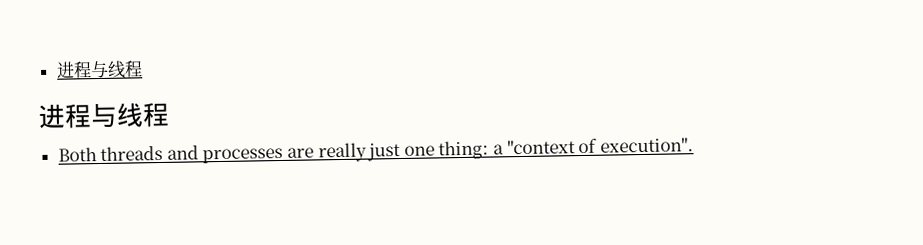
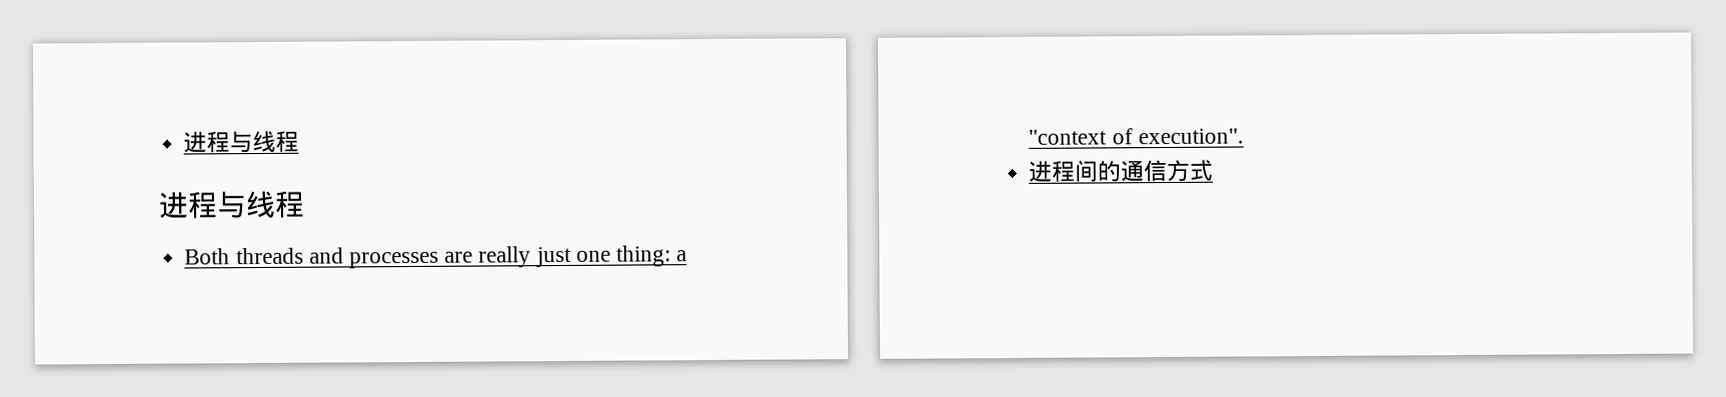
(694, 145) none -> [1028,159,1214,183] // 进程间的通信方式

